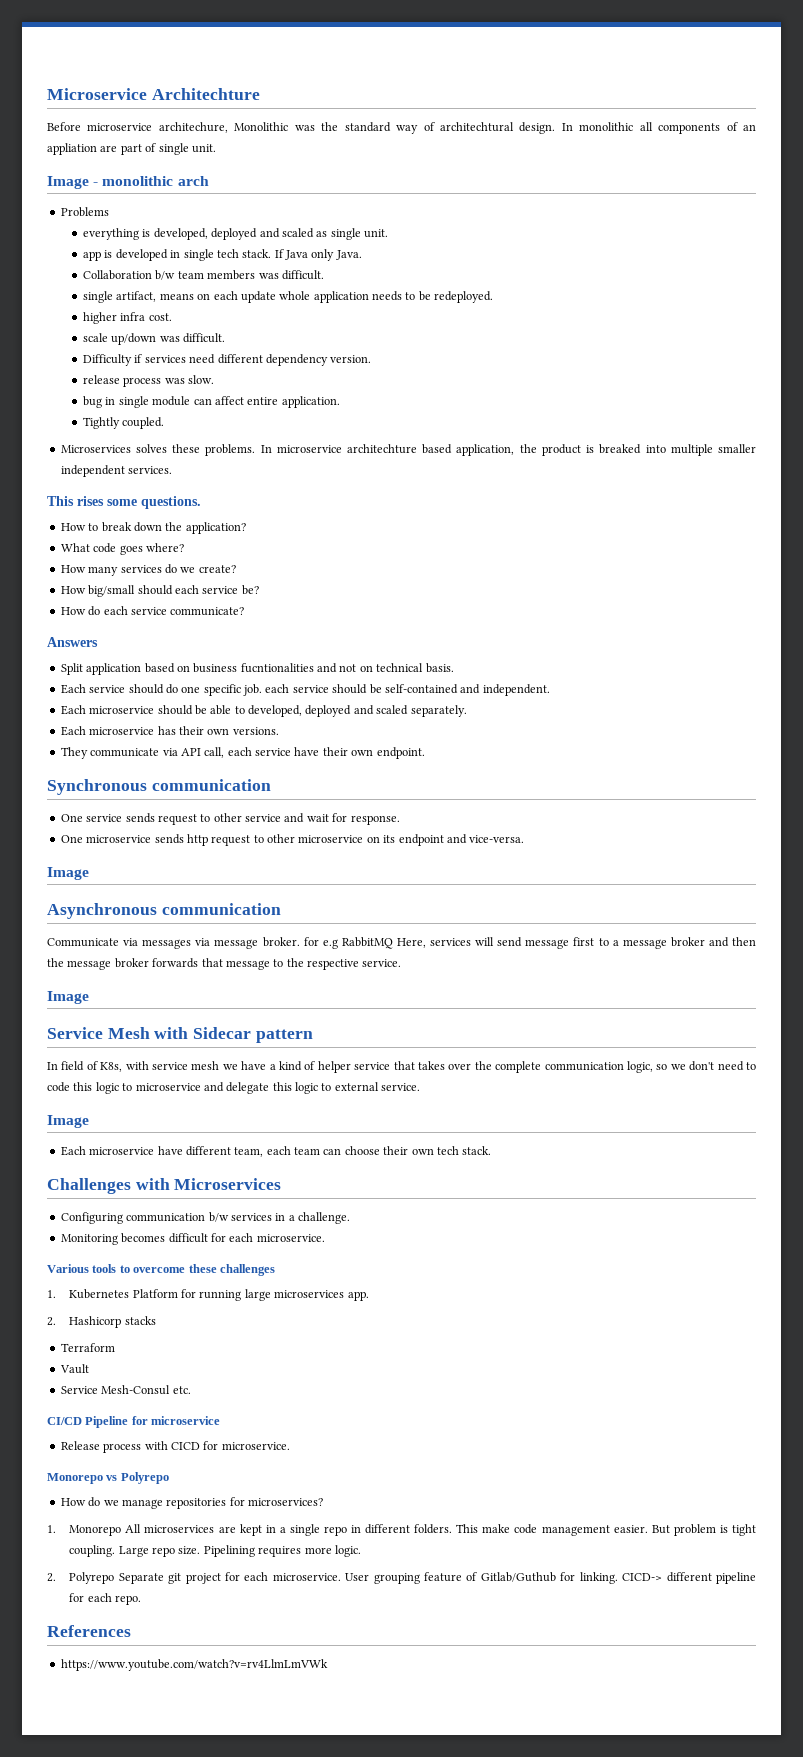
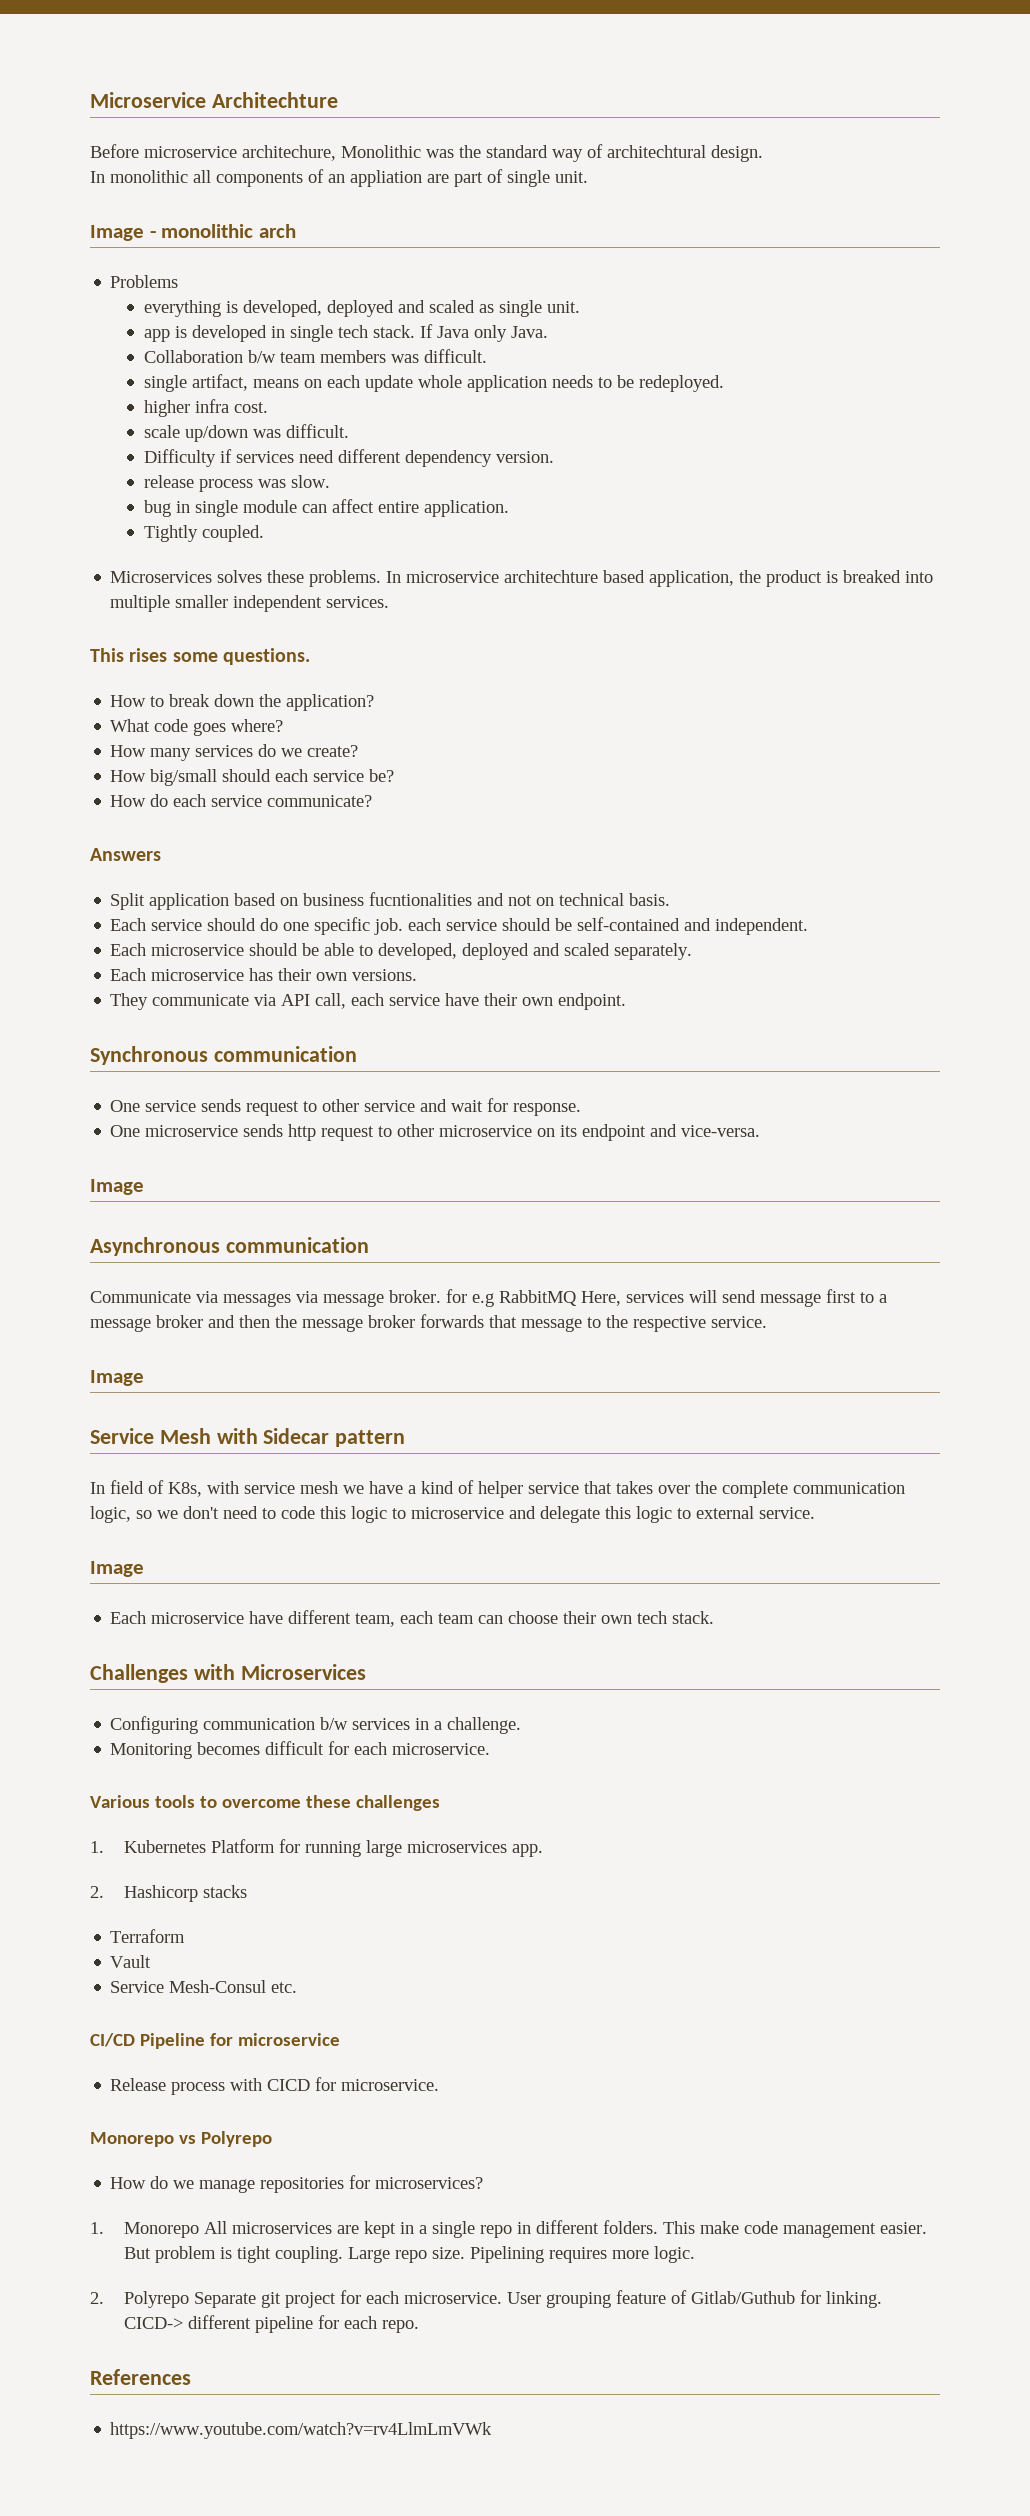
(556, 128) none -> (763, 153) //

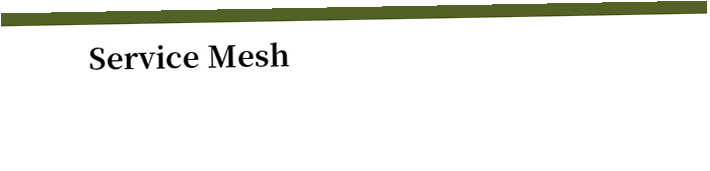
[90,92,338,108] [90,144,763,162] [90,169,588,187] [90,224,296,241] [110,275,179,288] [144,300,581,317] [144,324,549,342] [144,349,488,363] [144,374,725,392] [144,399,269,417] [144,424,350,442] [144,449,555,467] [144,475,331,492] [144,499,510,517] [144,525,265,542] [110,570,934,587] [110,595,390,612] [90,648,310,665] [110,694,375,711] [110,719,284,736] [110,744,359,761] [110,769,395,786] [110,794,373,807] [90,848,161,861] [110,892,671,910] [110,917,809,935] [110,943,693,960] [110,968,418,981] [110,993,627,1010] [90,1046,357,1065] [110,1098,582,1116] [110,1124,761,1141] [90,1179,144,1195] [90,1237,369,1256] [90,1289,887,1307] [90,1314,767,1332] [90,1370,144,1386] [90,1428,406,1447] [90,1480,905,1498] [90,1506,815,1523] [90,1561,144,1577] [110,1610,715,1627] [90,1664,366,1683] [110,1716,522,1734] [110,1741,491,1759] [90,1795,440,1811] [90,1839,543,1857] [90,1885,247,1902] [110,1929,186,1943] [110,1955,152,1968] [110,1980,298,1993] [90,2033,340,2049] [110,2077,440,2095] [90,2131,272,2147] [110,2175,484,2193] [90,2220,927,2238] [123,2246,695,2263] [90,2290,882,2308] [123,2315,419,2333] [90,2369,191,2385] [110,2422,493,2439] Microservice Architechture // Before microservice architechure, Monolithic was the standard way of architechtural design. // In monolithic all components of an appliation are part of single unit. // Image - monolithic arch // Problems // everything is developed, deployed and scaled as single unit. // app is developed in single tech stack. If Java only Java. // Collaboration b/w team members was difficult. // single artifact, means on each update whole application needs to be redeployed. // higher infra cost. // scale up/down was difficult. // Difficulty if services need different dependency version. // release process was slow. // bug in single module can affect entire application. // Tightly coupled. // Microservices solves these problems. In microservice architechture based application, the product is breaked into multiple smaller independent services. // This rises some questions. // How to break down the application? // What code goes where? // How many services do we create? // How big/small should each service be? // How do each service communicate? // Answers // Split application based on business fucntionalities and not on technical basis. // Each service should do one specific job. each service should be self-contained and independent. // Each microservice should be able to developed, deployed and scaled separately. // Each microservice has their own versions. // They communicate via API call, each service have their own endpoint. // Synchronous communication // One service sends request to other service and wait for response. // One microservice sends http request to other microservice on its endpoint and vice-versa. // Image // Asynchronous communication // Communicate via messages via message broker. for e.g RabbitMQ Here, services will send message first to a message broker and then the message broker forwards that message to the respective service. // Image // Service Mesh with Sidecar pattern // In field of K8s, with service mesh we have a kind of helper service that takes over the complete communication logic, so we don't need to code this logic to microservice and delegate this logic to external service. // Image // Each microservice have different team, each team can choose their own tech stack. // Challenges with Microservices // Configuring communication b/w services in a challenge. // Monitoring becomes difficult for each microservice. // Various tools to overcome these challenges // 1. Kubernetes Platform for running large microservices app. // 2. Hashicorp stacks // Terraform // Vault // Service Mesh-Consul etc. // CI/CD Pipeline for microservice // Release process with CICD for microservice. // Monorepo vs Polyrepo // How do we manage repositories for microservices? // 1. Monorepo All microservices are kept in a single repo in different folders. This make code management easier. But problem is tight coupling. Large repo size. Pipelining requires more logic. // 2. Polyrepo Separate git project for each microservice. User grouping feature of Gitlab/Guthub for linking. CICD-> different pipeline for each repo. // References // https://www.youtube.com/watch?v=rv4LlmLmVWk -> [88,41,290,70] Service Mesh

